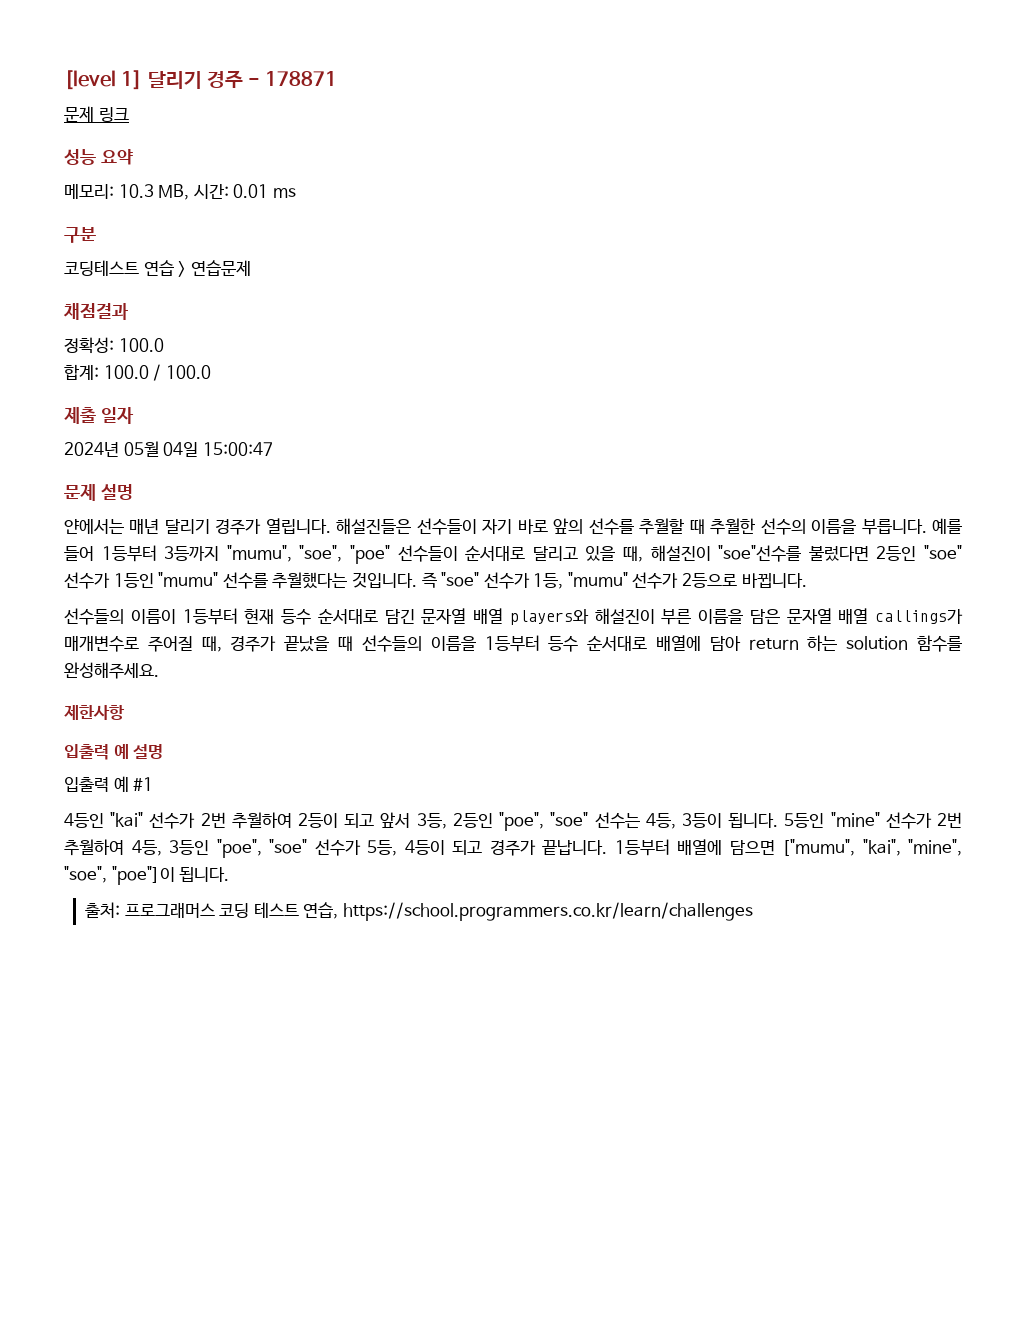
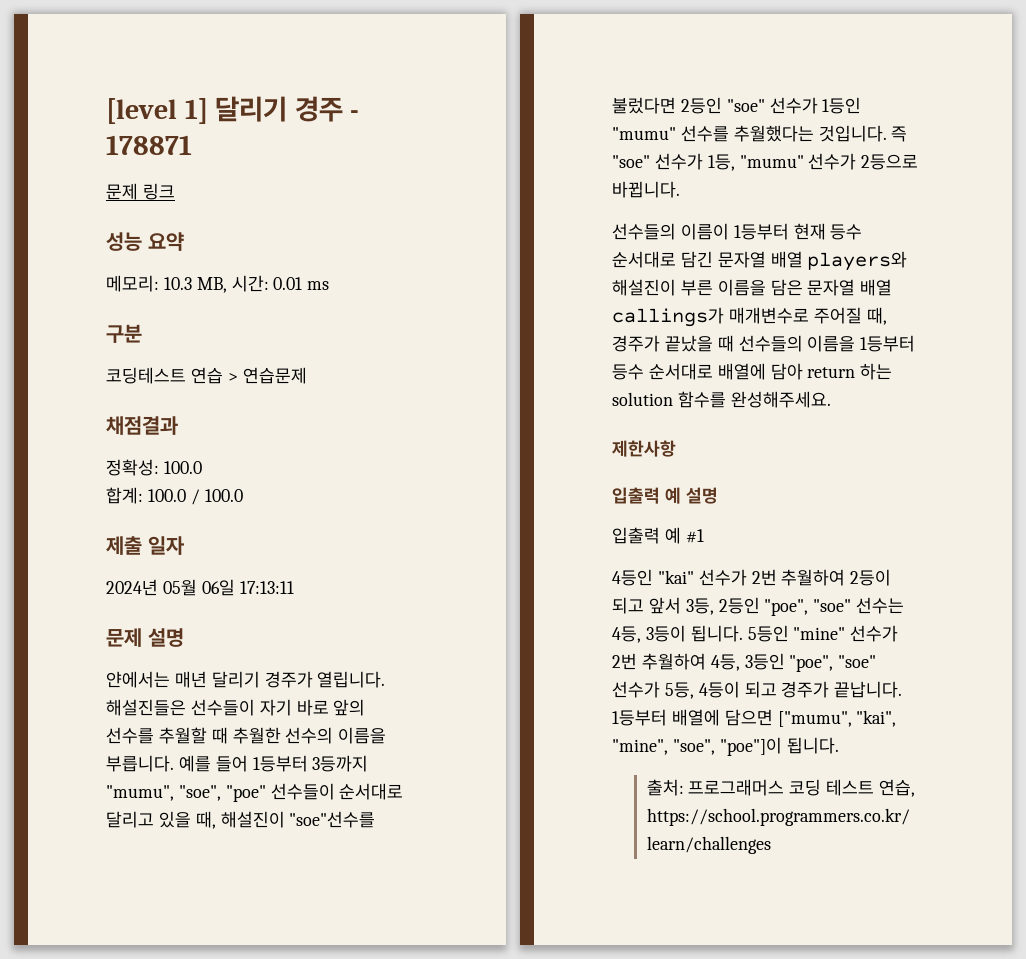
[163,442,273,457] 04일 15:00:47 -> [201,579,294,596] 06일 17:13:11

